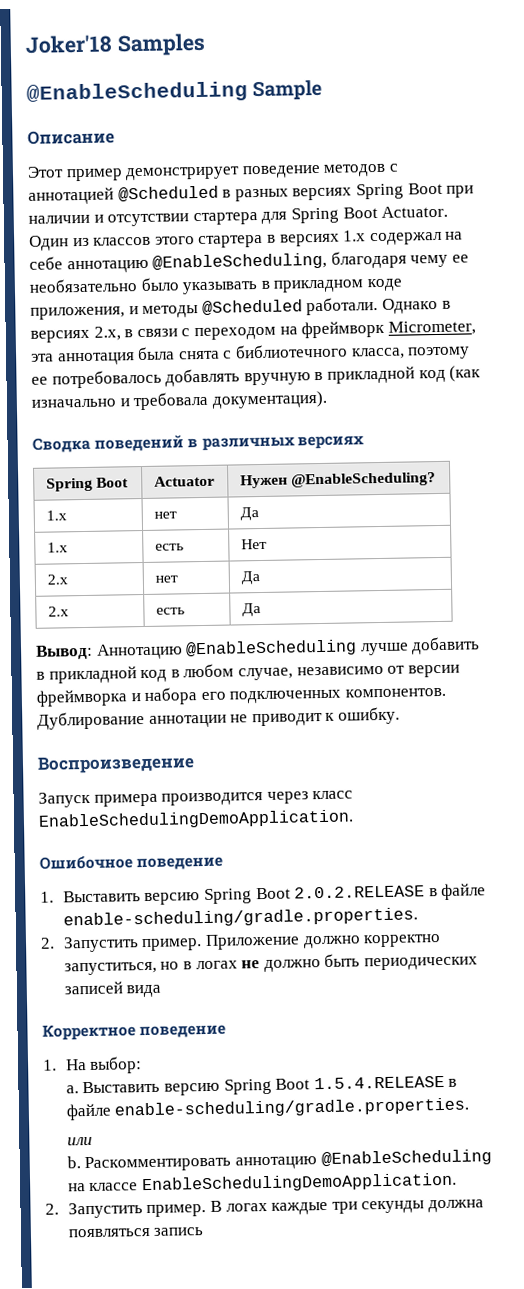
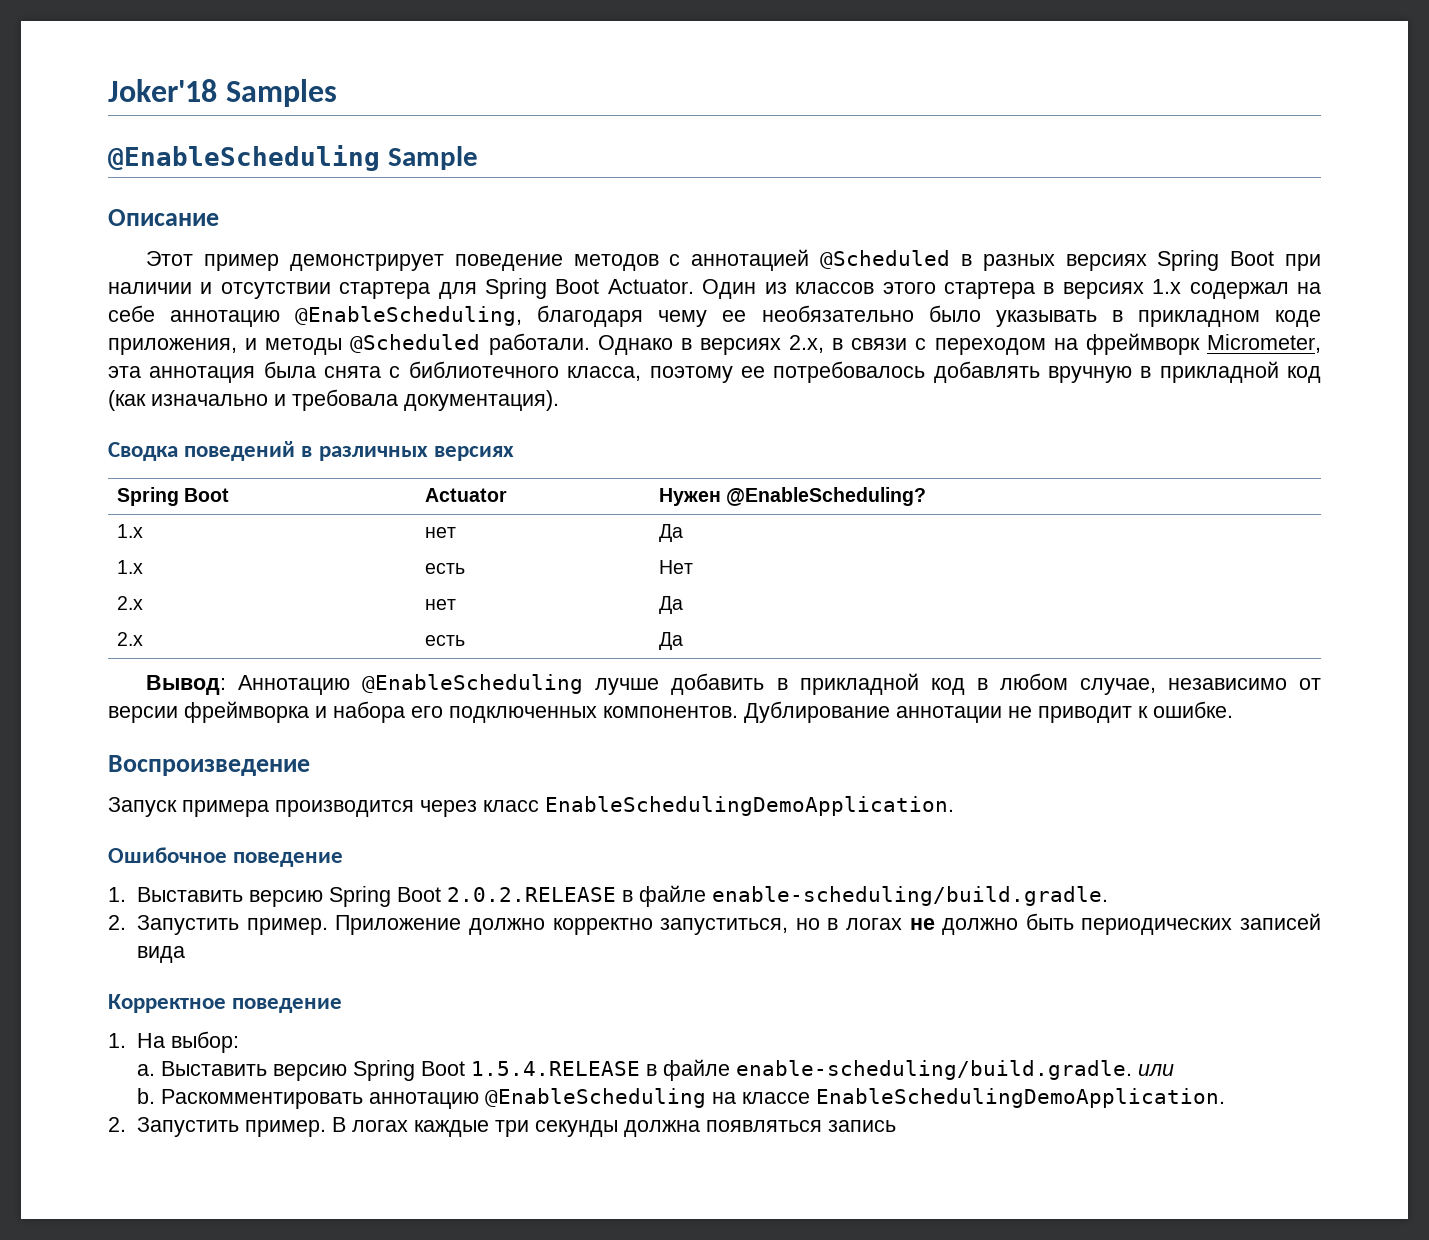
[337,706,400,725] ошибку. -> [1153,701,1233,718] ошибке.
[62,907,418,929] enable-scheduling/gradle.properties. -> [712,886,1109,906] enable-scheduling/build.gradle.
[114,1097,470,1119] enable-scheduling/gradle.properties. // -> [736,1060,1133,1080] enable-scheduling/build.gradle.

